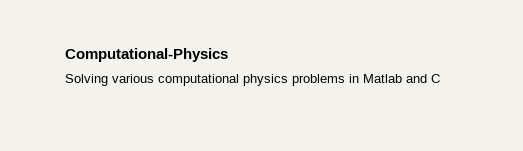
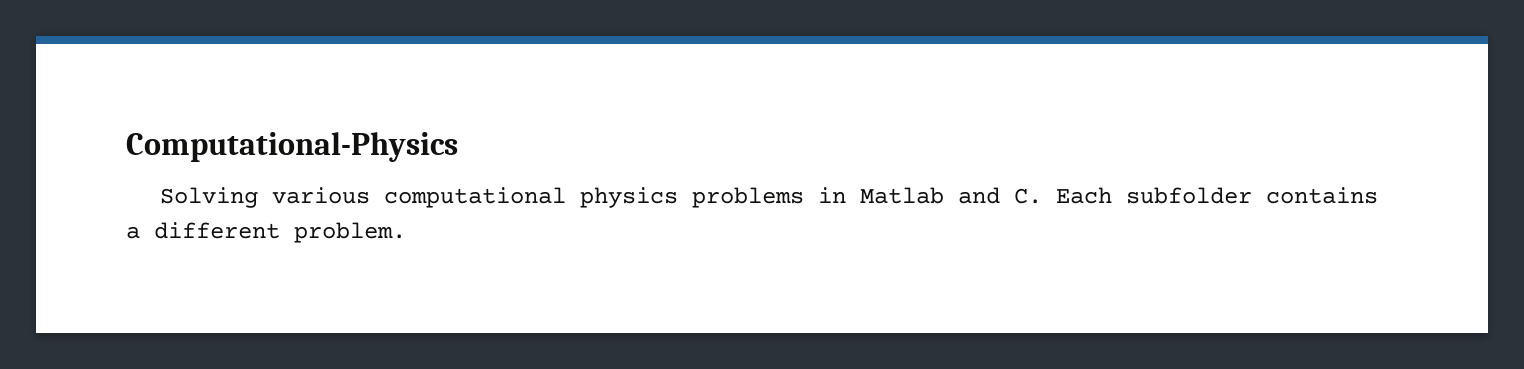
[431,74,440,83] C -> [1014,187,1379,204] [126,222,406,243] C. Each subfolder contains a different problem.

